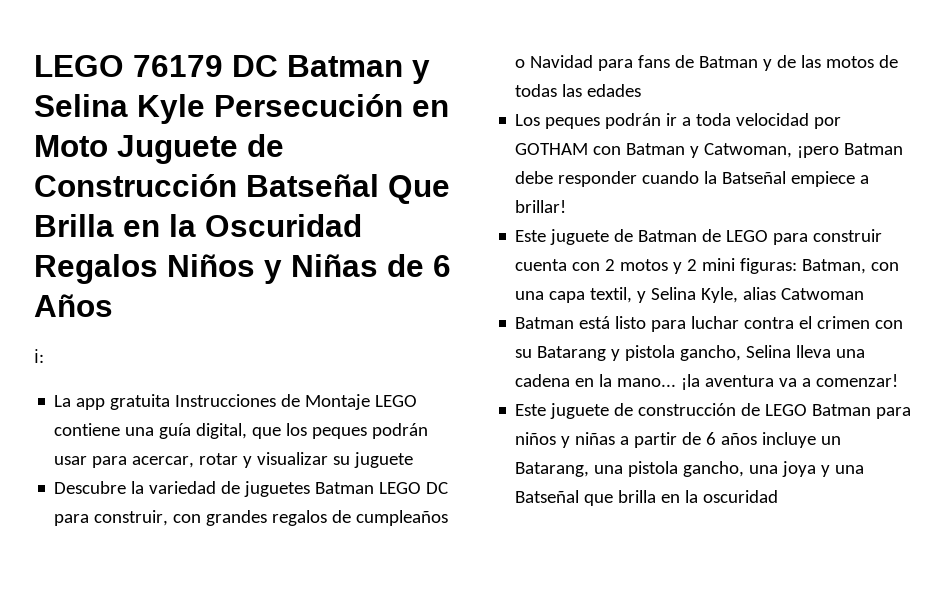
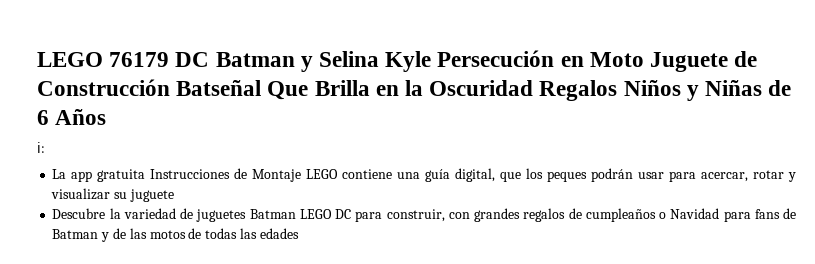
[515,113,842,129] [515,143,904,158] [515,171,870,187] [515,200,567,213] [515,229,883,245] [515,258,900,274] [515,287,865,303] [515,316,904,332] [515,345,866,361] [515,374,899,390] [515,403,912,419] [515,432,842,448] [515,461,865,477] [515,490,779,506] // Los peques podrán ir a toda velocidad por GOTHAM con Batman y Catwoman, ¡pero Batman debe responder cuando la Batseñal empiece a brillar! // Este juguete de Batman de LEGO para construir cuenta con 2 motos y 2 mini figuras: Batman, con una capa textil, y Selina Kyle, alias Catwoman // Batman está listo para luchar contra el crimen con su Batarang y pistola gancho, Selina lleva una cadena en la mano... ¡la aventura va a comenzar! // Este juguete de construcción de LEGO Batman para niños y niñas a partir de 6 años incluye un Batarang, una pistola gancho, una joya y una Batseñal que brilla en la oscuridad -> (299, 233) none

